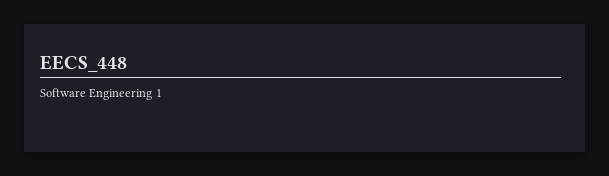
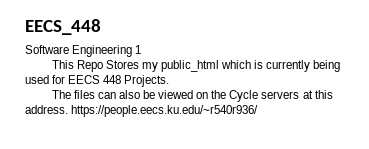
(162, 93) none -> [51,60,341,72] [25,75,170,87] [51,90,333,102] [25,105,259,117] // This Repo Stores my public_html which is currently being used for EECS 448 Projects. // The files can also be viewed on the Cycle servers at this address. https://people.eecs.ku.edu/~r540r936/

